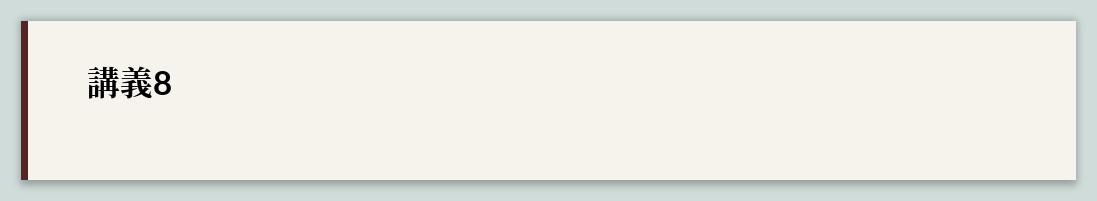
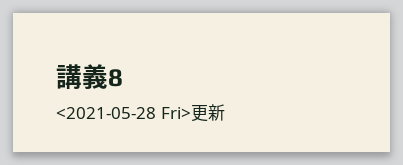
(172, 83) none -> [56,104,225,122] // <2021-05-28 Fri>更新

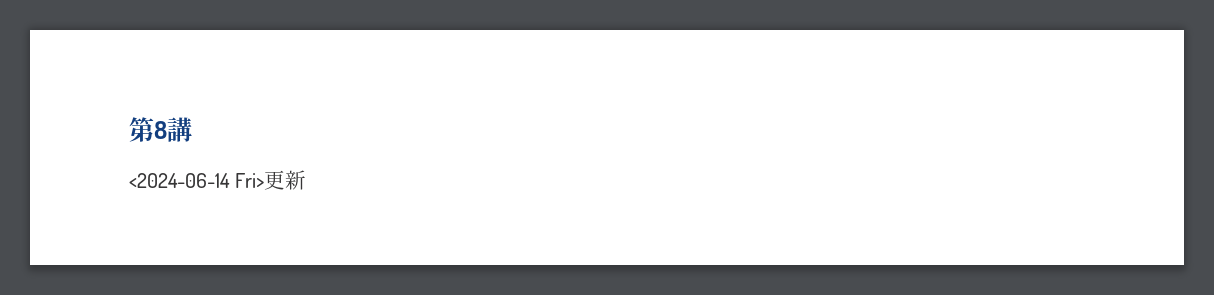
(56, 76) none -> [129,117,167,142] 第8
[82,64,123,89] [56,107,156,119] 義8 // <2021-05-28 -> [129,173,230,188] // <2024-06-14

